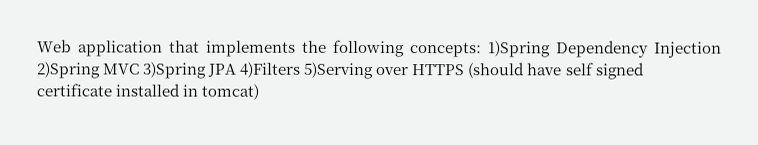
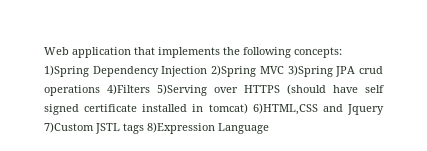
(238, 70) none -> [359,66,384,74] [44,85,100,96] crud operations
(260, 91) none -> [252,103,384,115] [44,122,269,134] 6)HTML,CSS and Jquery 7)Custom JSTL tags 8)Expression Language

